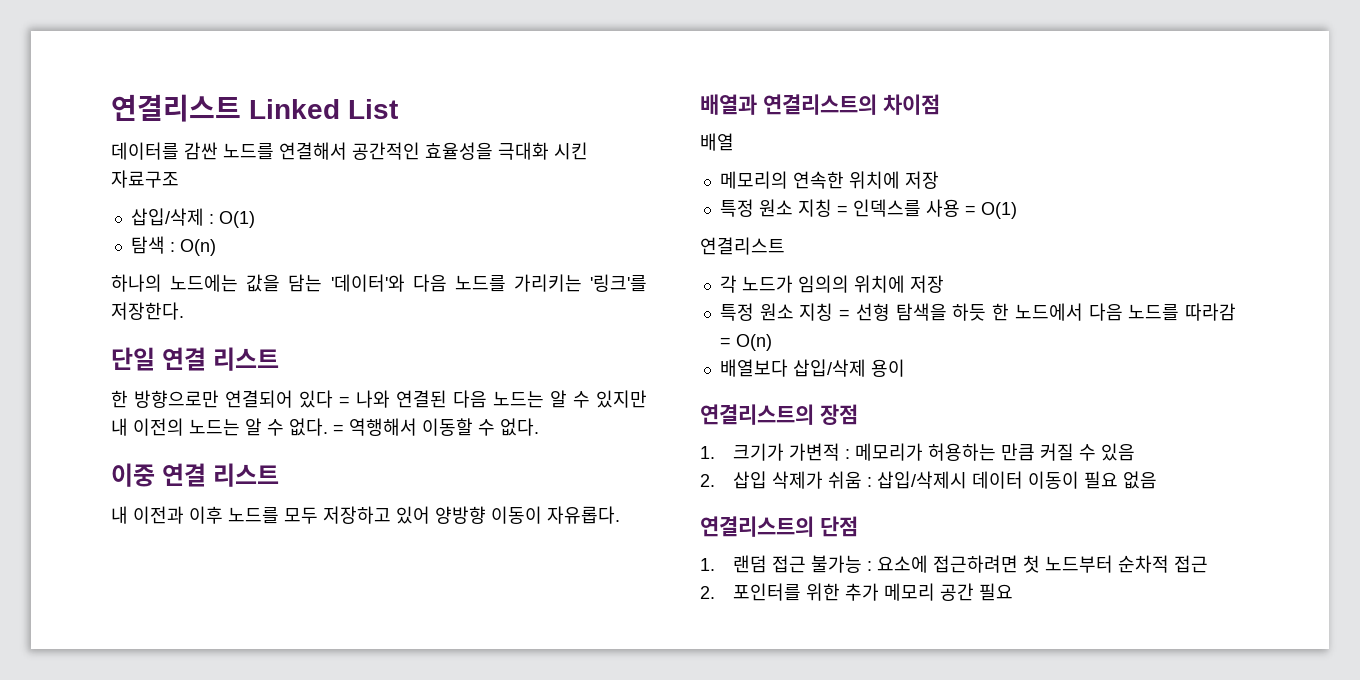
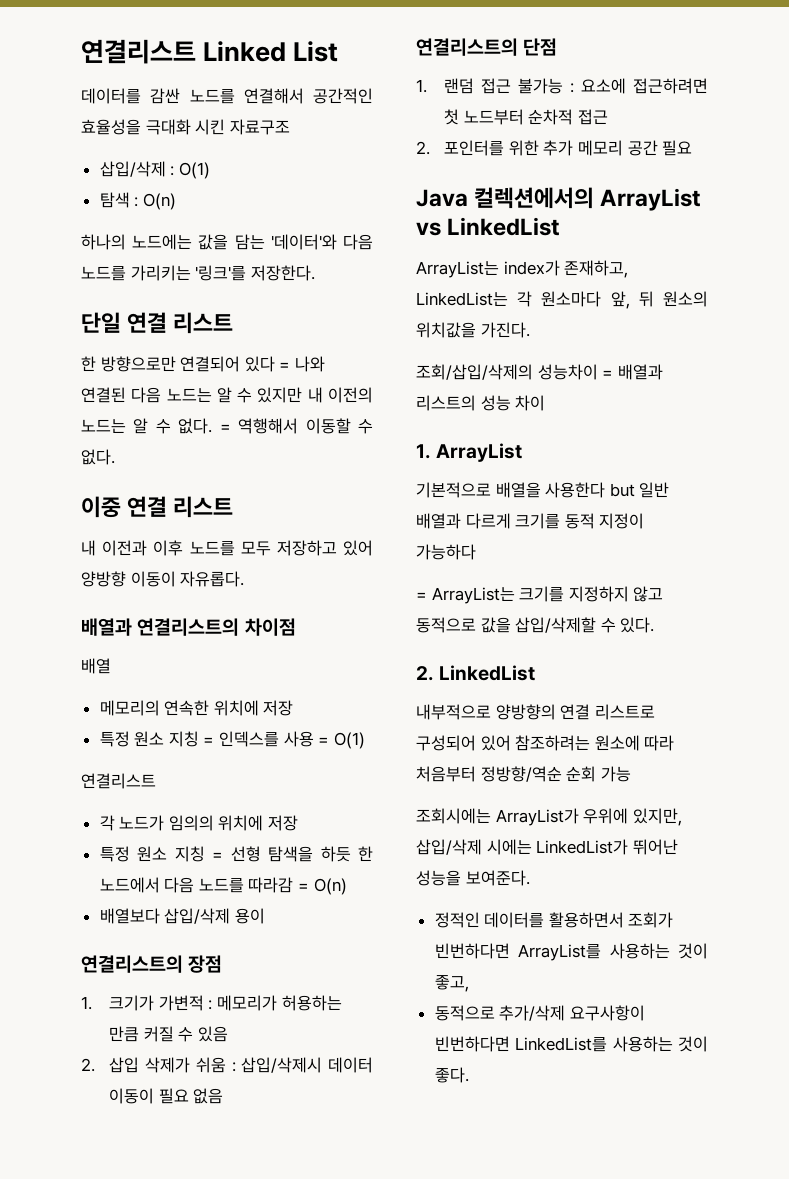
(1013, 592) none -> [416,187,702,211] [416,217,561,236] [416,260,629,278] [416,291,708,309] [416,322,530,338] [416,364,663,380] [416,395,546,411] [416,443,523,462] [416,482,670,498] [416,513,645,529] [416,544,476,560] [416,586,664,604] [416,617,655,633] [416,665,536,681] [416,704,655,720] [416,735,675,751] [416,766,631,782] [416,808,682,826] [416,839,678,855] [416,870,530,886] [434,912,674,928] [434,943,708,961] [434,975,469,992] [434,1005,645,1021] [434,1036,708,1052] [434,1067,469,1083] // Java 컬렉션에서의 ArrayList vs LinkedList // ArrayList는 index가 존재하고, LinkedList는 각 원소마다 앞, 뒤 원소의 위치값을 가진다. // 조회/삽입/삭제의 성능차이 = 배열과 리스트의 성능 차이 // 1. ArrayList // 기본적으로 배열을 사용한다 but 일반 배열과 다르게 크기를 동적 지정이 가능하다 // = ArrayList는 크기를 지정하지 않고 동적으로 값을 삽입/삭제할 수 있다. // 2. LinkedList // 내부적으로 양방향의 연결 리스트로 구성되어 있어 참조하려는 원소에 따라 처음부터 정방향/역순 순회 가능 // 조회시에는 ArrayList가 우위에 있지만, 삽입/삭제 시에는 LinkedList가 뛰어난 성능을 보여준다. // 정적인 데이터를 활용하면서 조회가 빈번하다면 ArrayList를 사용하는 것이 좋고, // 동적으로 추가/삭제 요구사항이 빈번하다면 LinkedList를 사용하는 것이 좋다.

